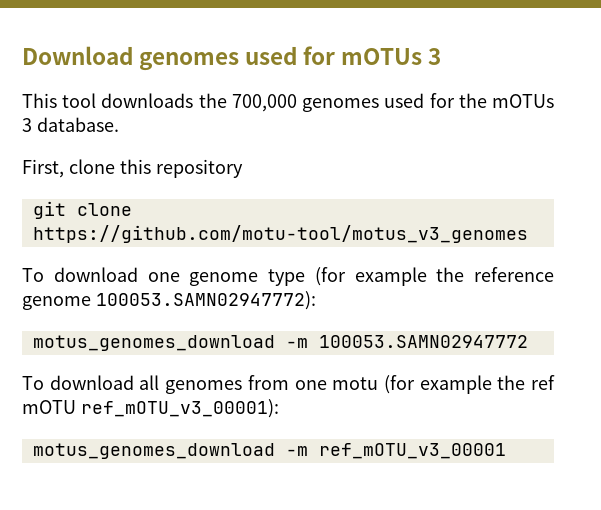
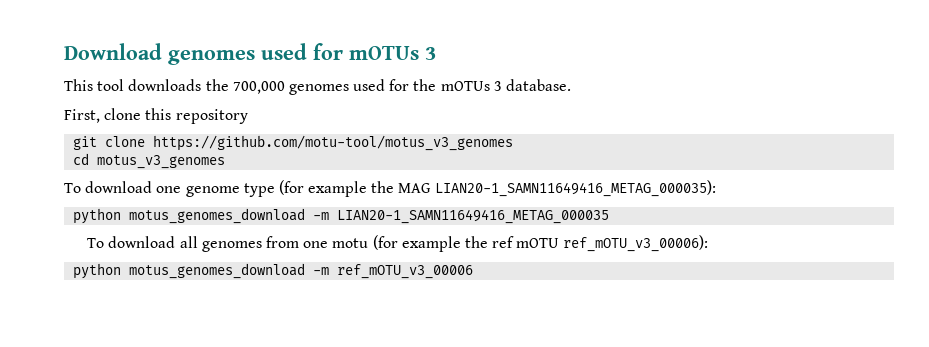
(528, 234) none -> [73,153,226,169] // cd motus_v3_genomes
[474,267,554,282] [22,291,316,310] [32,335,528,351] reference genome 100053.SAMN02947772): // motus_genomes_download -m 100053.SAMN02947772 -> [398,180,716,197] [73,208,610,224] MAG LIAN20-1_SAMN11649416_METAG_000035): // python motus_genomes_download -m LIAN20-1_SAMN11649416_METAG_000035
[80,399,279,418] [32,443,506,459] ref_mOTU_v3_00001): // motus_genomes_download -m ref_mOTU_v3_00001 -> [563,235,709,252] [73,263,474,279] ref_mOTU_v3_00006): // python motus_genomes_download -m ref_mOTU_v3_00006

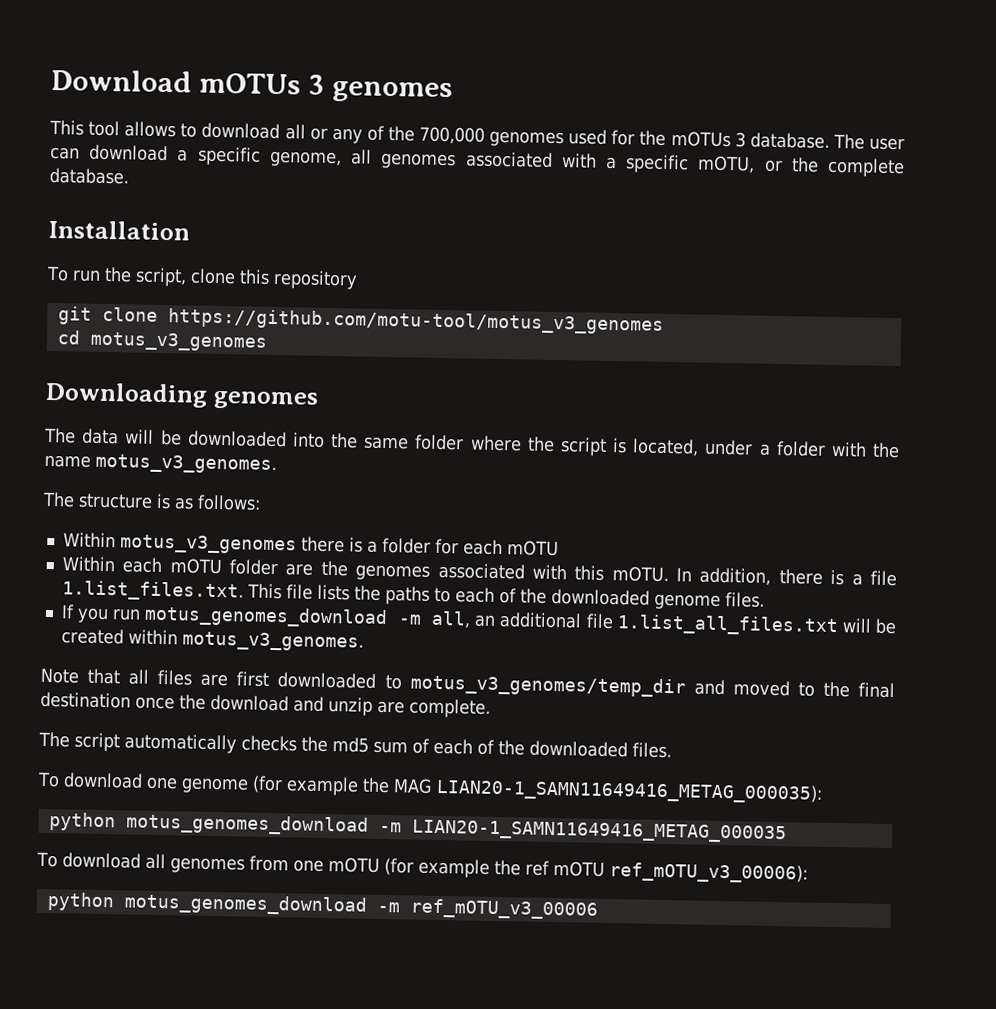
[168,43,436,65] genomes used for mOTUs 3 -> [198,72,453,104] mOTUs 3 genomes
[128,79,202,91] downloads -> [124,121,385,144] allows to download all or any of
[64,109,100,123] // First, -> [832,133,905,151] [50,144,905,178] [49,167,129,185] [48,219,190,241] [46,265,187,287] The user can download a specific genome, all genomes associated with a specific mOTU, or the complete database. // Installation // To run the script,
(226, 162) none -> [45,381,318,410] [44,427,900,459] [44,453,277,475] [42,491,261,511] [62,532,559,557] [61,556,898,587] [61,580,765,610] [60,604,898,637] [60,628,364,652] [40,667,896,699] [40,691,491,718] [38,731,672,759] // Downloading genomes // The data will be downloaded into the same folder where the script is located, under a folder with the name motus_v3_genomes. // The structure is as follows: // Within motus_v3_genomes there is a folder for each mOTU // Within each mOTU folder are the genomes associated with this mOTU. In addition, there is a file 1.list_files.txt. This file lists the paths to each of the downloaded genome files. // If you run motus_genomes_download -m all, an additional file 1.list_all_files.txt will be created within motus_v3_genomes. // Note that all files are first downloaded to motus_v3_genomes/temp_dir and moved to the final destination once the download and unzip are complete. // The script automatically checks the md5 sum of each of the downloaded files.
[243,183,275,197] type -> (249, 785) none
[332,238,369,248] motu -> [327,857,380,873] mOTU

